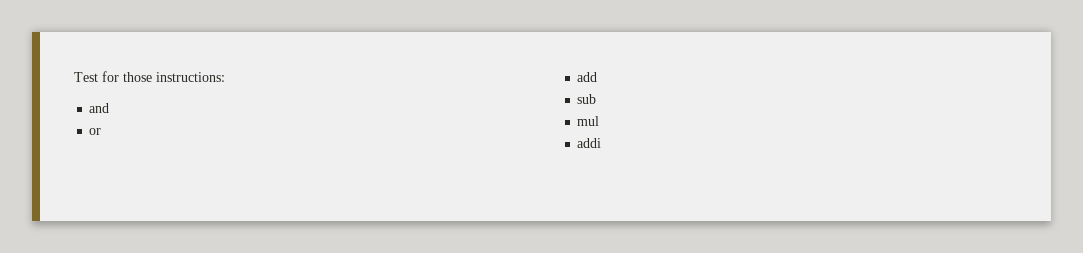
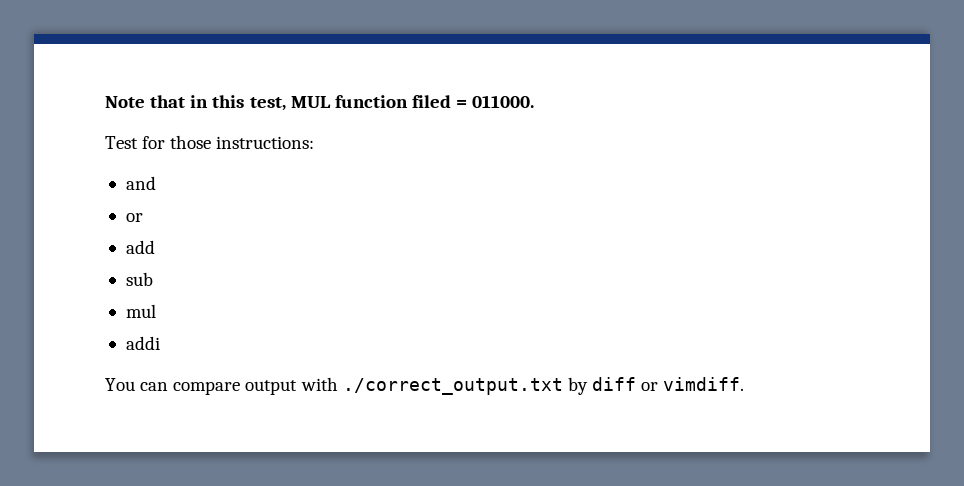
(74, 77) none -> [105,95,535,111] Note that in this test, MUL function filed = 011000. //
(602, 143) none -> [105,377,745,395] // You can compare output with ./correct_output.txt by diff or vimdiff.

